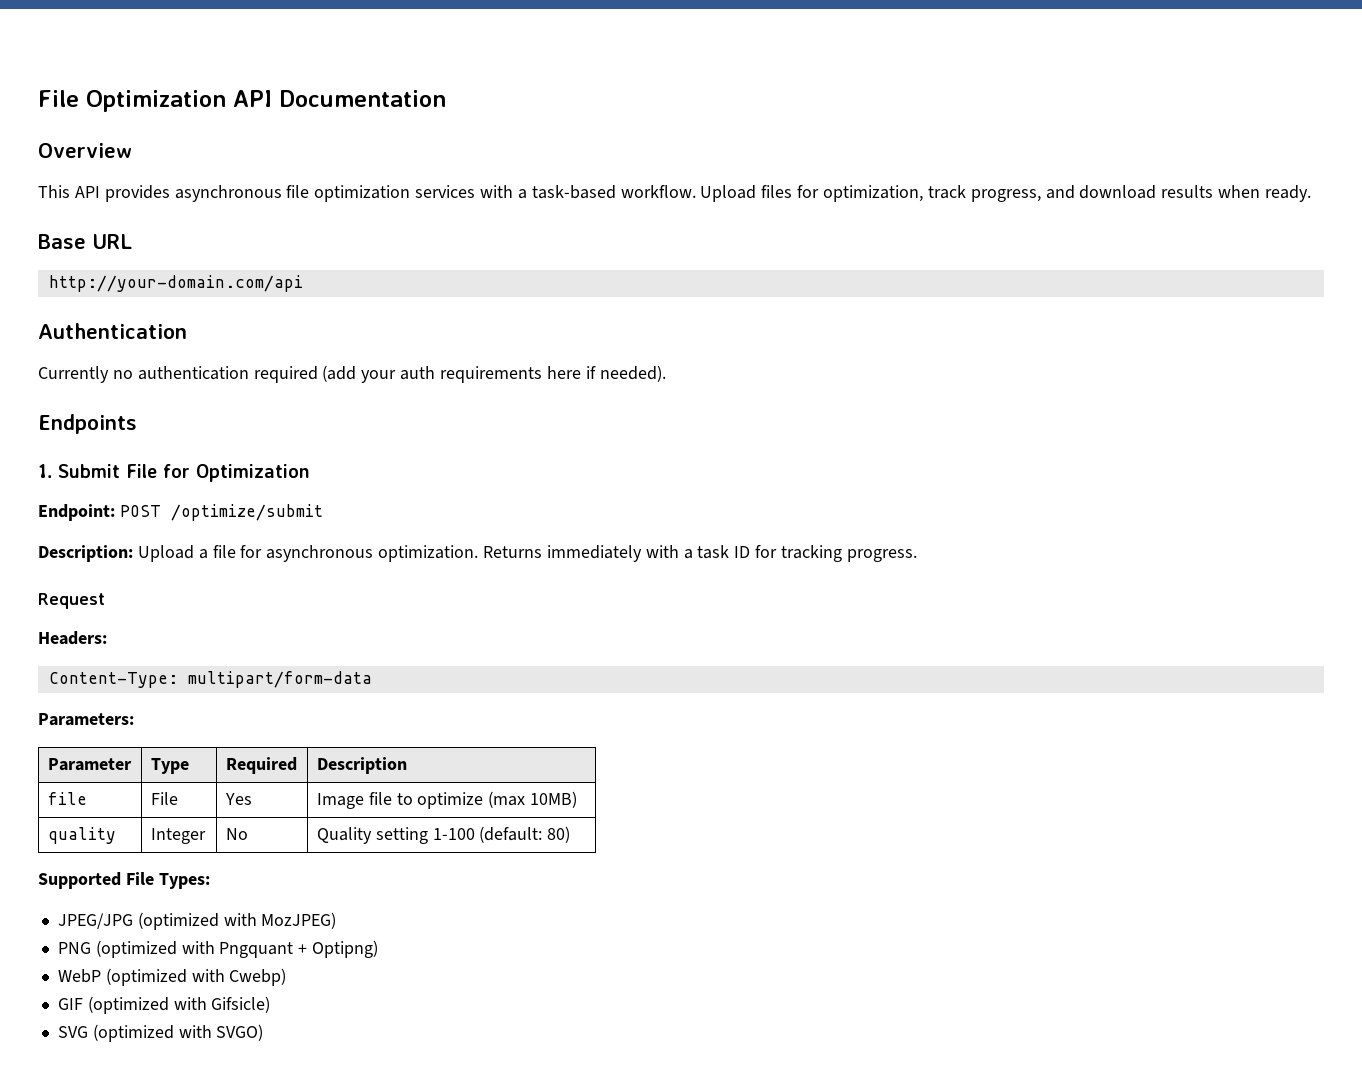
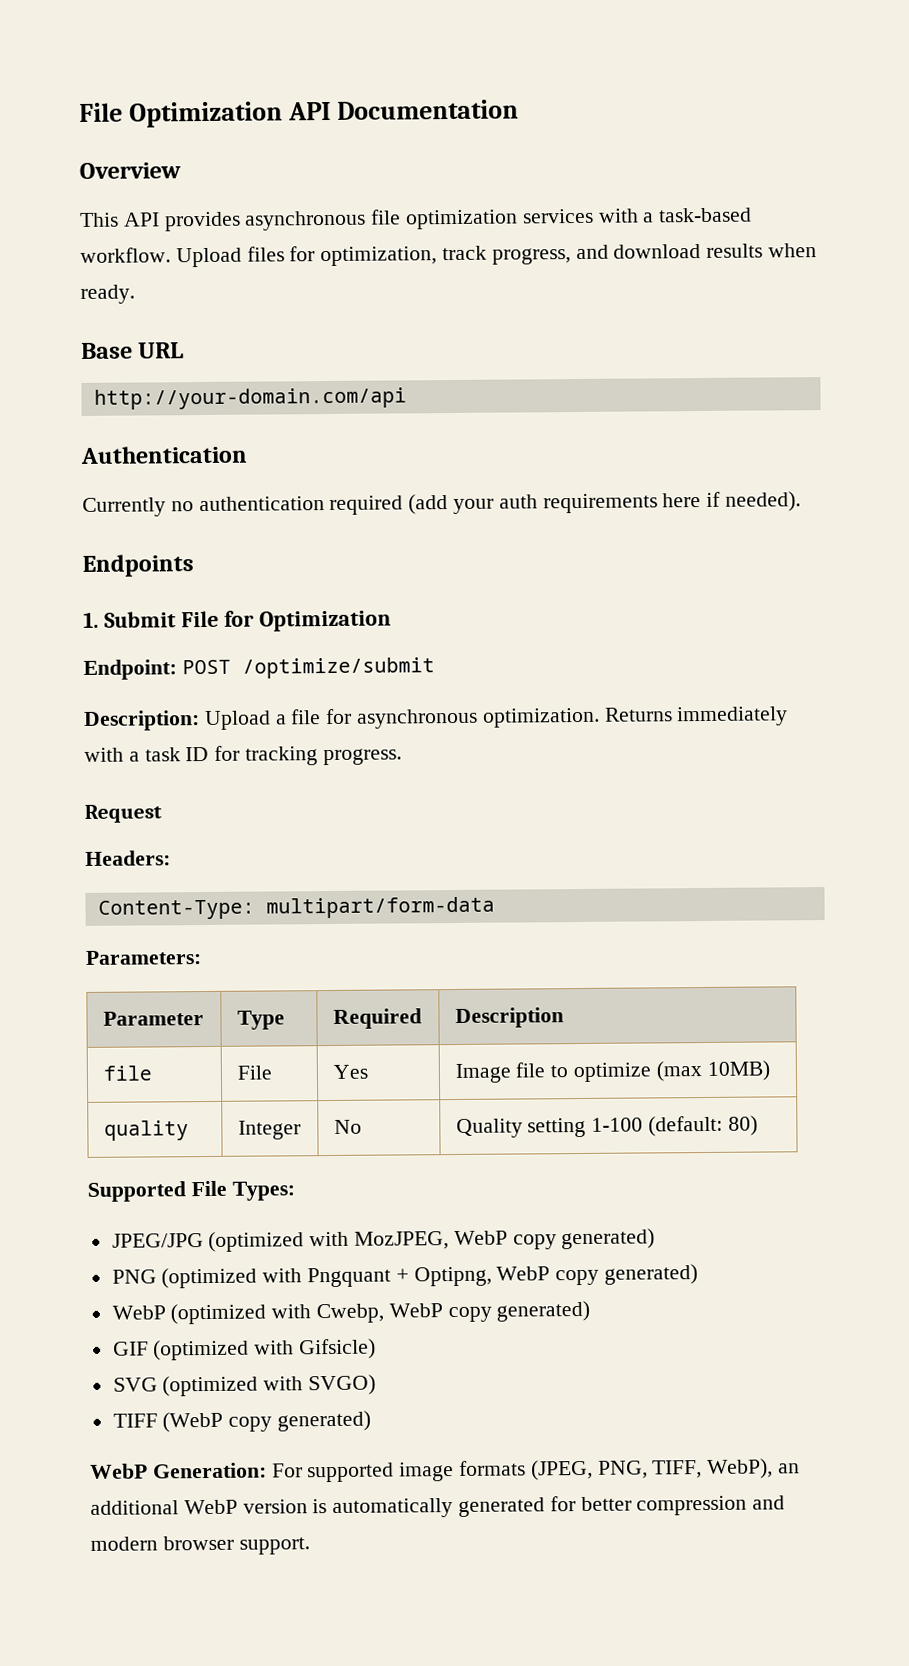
[261,912,337,929] MozJPEG) -> [354,1228,656,1250] MozJPEG, WebP copy generated)
[312,940,379,958] Optipng) -> [413,1264,699,1287] Optipng, WebP copy generated)
[229,968,287,986] Cwebp) -> [316,1300,591,1324] Cwebp, WebP copy generated)
(264, 1032) none -> [112,1410,372,1433] [90,1458,801,1483] [90,1495,786,1519] [90,1535,310,1555] // TIFF (WebP copy generated) // WebP Generation: For supported image formats (JPEG, PNG, TIFF, WebP), an additional WebP version is automatically generated for better compression and modern browser support.

